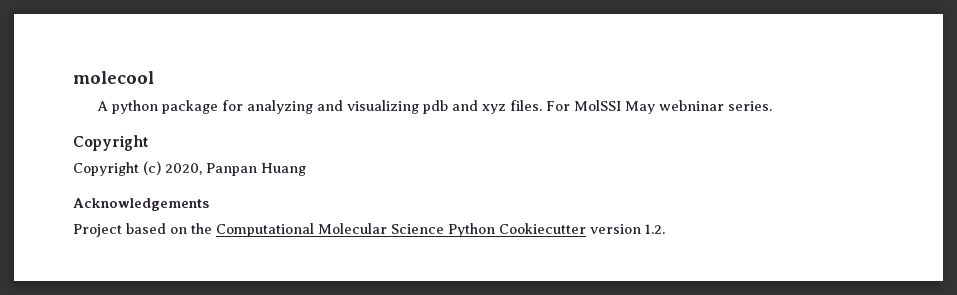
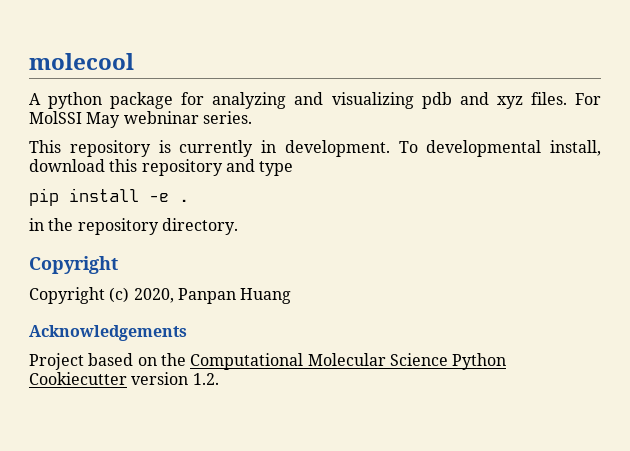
(773, 106) none -> [29,140,601,157] [29,159,294,176] [29,188,189,206] [29,218,238,235] // This repository is currently in development. To developmental install, download this repository and type // pip install -e . // in the repository directory.

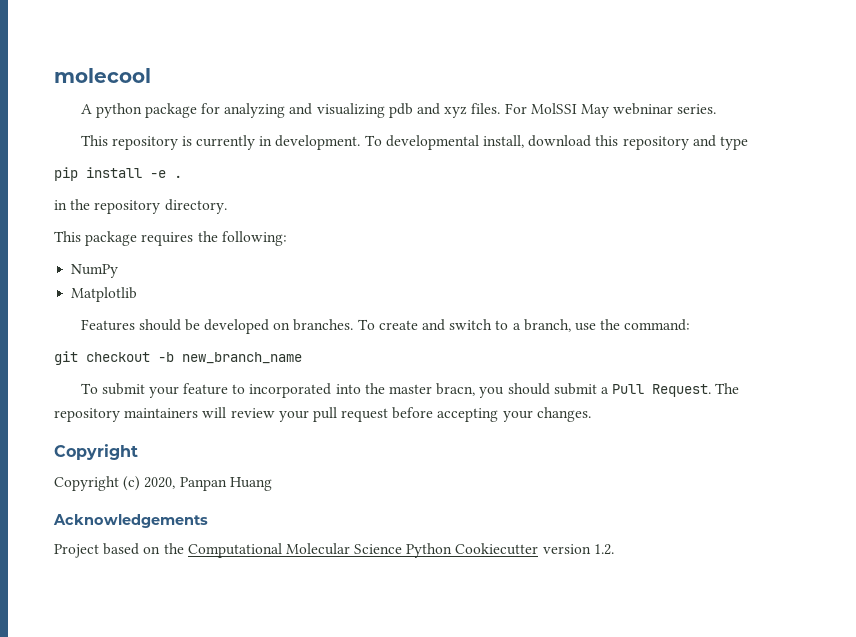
(238, 226) none -> [54,231,287,246] [71,264,119,278] [71,287,138,302] [80,319,691,334] [54,351,302,365] [80,383,740,398] [54,407,591,422] // This package requires the following: // NumPy // Matplotlib // Features should be developed on branches. To create and switch to a branch, use the command: // git checkout -b new_branch_name // To submit your feature to incorporated into the master bracn, you should submit a Pull Request. The repository maintainers will review your pull request before accepting your changes.

